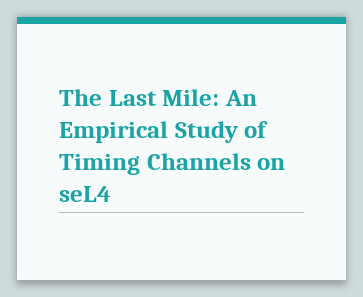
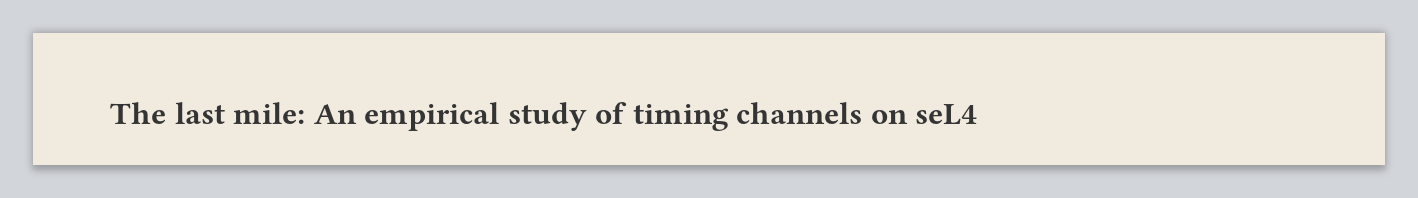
[108,89,257,106] [59,121,269,143] [59,153,251,175] Last Mile: An Empirical Study of Timing Channels -> [174,102,863,131] last mile: An empirical study of timing channels

